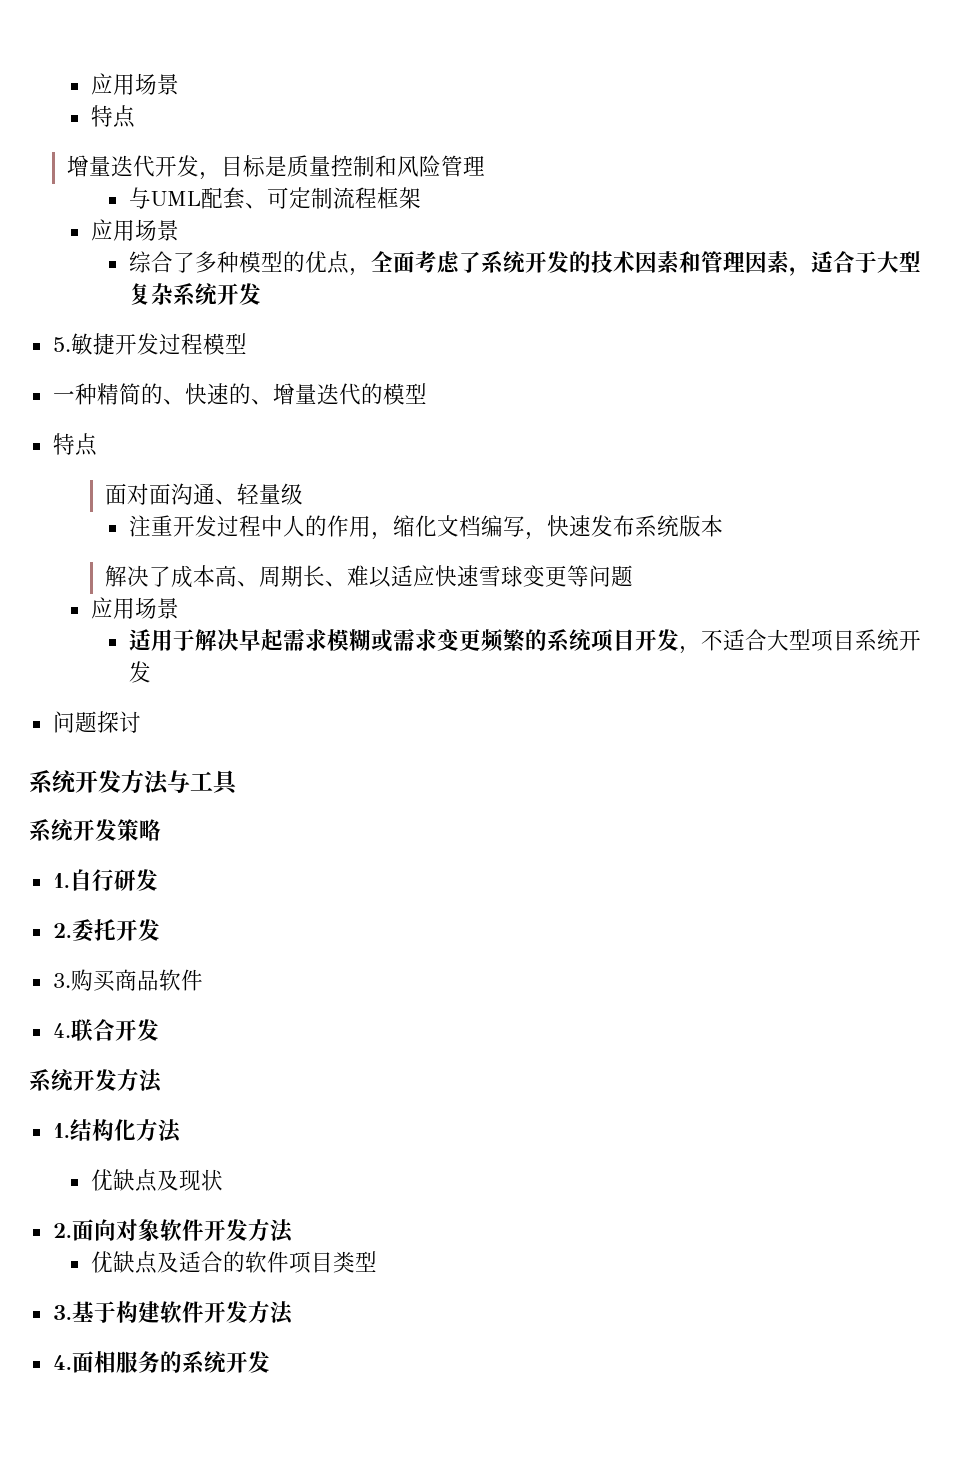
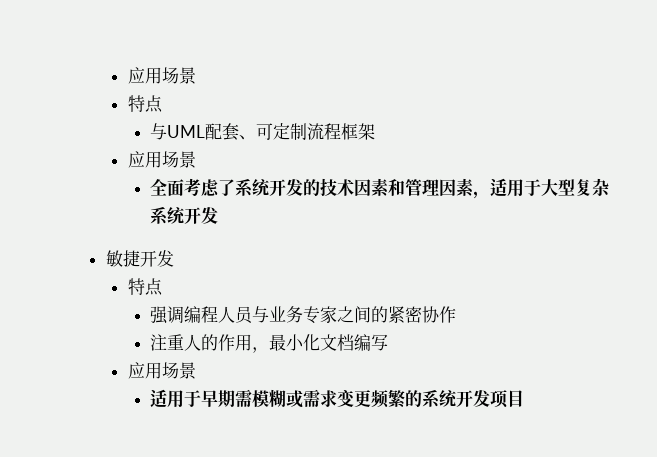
[67,155,486,180] // 增量迭代开发，目标是质量控制和风险管理 -> (163, 104) none
[128,251,371,276] 综合了多种模型的优点， -> (196, 159) none
[832,251,855,273] 合 -> [506,179,524,197] 用
[52,337,71,352] 5. -> (218, 215) none
[158,333,247,355] [52,383,427,405] [52,433,97,456] [105,483,304,505] 过程模型 // 一种精简的、快速的、增量迭代的模型 // 特点 // 面对面沟通、轻量级 -> [127,278,163,296] [149,306,456,324] // 特点 // 强调编程人员与业务专家之间的紧密协作
[172,515,283,537] 开发过程中 -> (184, 342) none
[392,515,415,537] 缩 -> [268,334,304,351] 最小
[524,515,723,540] [105,565,634,588] ，快速发布系统版本 // 解决了成本高、周期长、难以适应快速雪球变更等问题 -> (388, 342) none
[194,628,327,651] 解决早起需求 -> [200,389,252,407] 早期需
[590,629,921,654] [128,661,151,683] [52,711,141,733] [29,770,239,795] [29,819,161,842] [52,869,158,891] [52,919,160,942] [52,969,203,992] [52,1019,159,1041] [29,1069,163,1093] [52,1119,182,1143] [90,1169,223,1192] [52,1219,294,1243] [90,1251,377,1274] [52,1301,294,1325] [52,1351,270,1374] 项目开发，不适合大型项目系统开发 // 问题探讨 // 系统开发方法与工具 // 系统开发策略 // 1.自行研发 // 2.委托开发 // 3.购买商品软件 // 4.联合开发 // 系统开发方法 // 1.结构化方法 // 优缺点及现状 // 2.面向对象软件开发方法 // 优缺点及适合的软件项目类型 // 3.基于构建软件开发方法 // 4.面相服务的系统开发 -> [455,390,524,408] 开发项目

